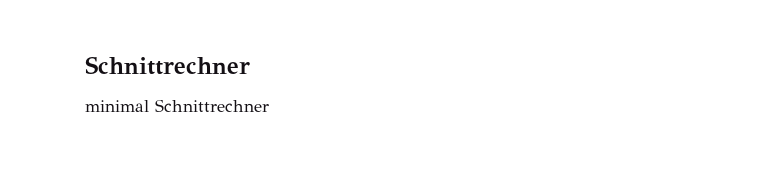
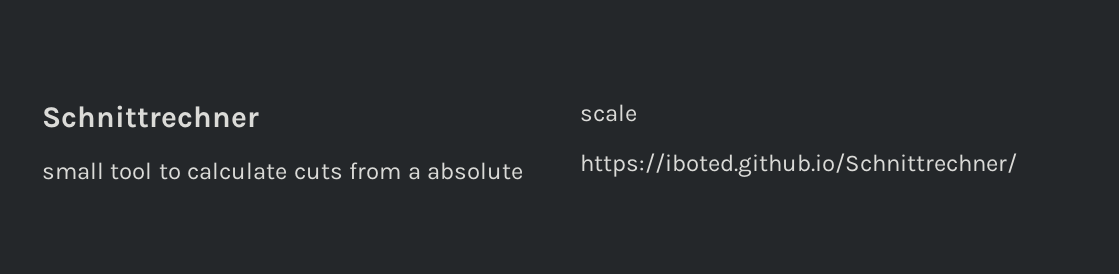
[85,99,269,112] minimal Schnittrechner -> [42,162,524,180] [580,104,637,122] [580,153,1017,177] small tool to calculate cuts from a absolute scale // https://iboted.github.io/Schnittrechner/

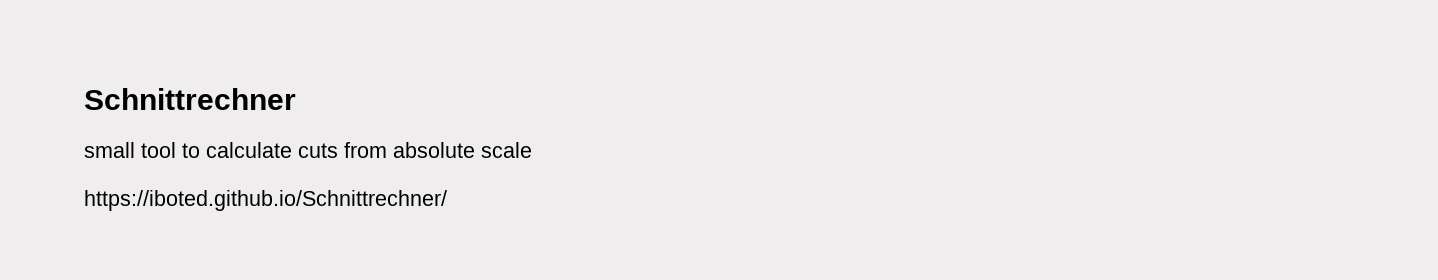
[407,167,421,180] a -> (387, 150) none

